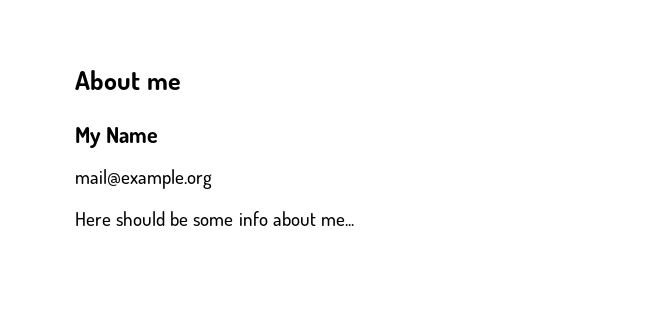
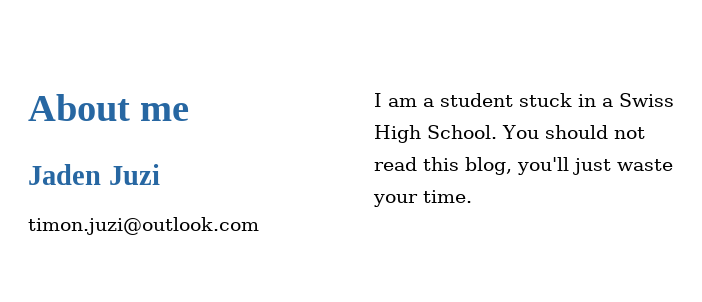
[75,127,158,148] [75,169,212,189] [75,211,354,226] My Name // mail@example.org // Here should be some info about me... -> [28,164,160,185] [28,217,259,235] [374,93,674,107] [374,125,645,143] [374,157,673,175] [373,190,472,207] Jaden Juzi // timon.juzi@outlook.com // I am a student stuck in a Swiss High School. You should not read this blog, you'll just waste your time.

